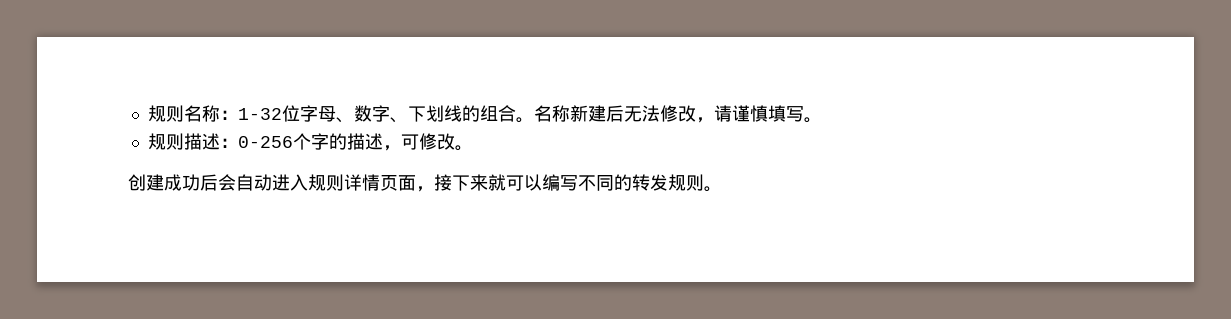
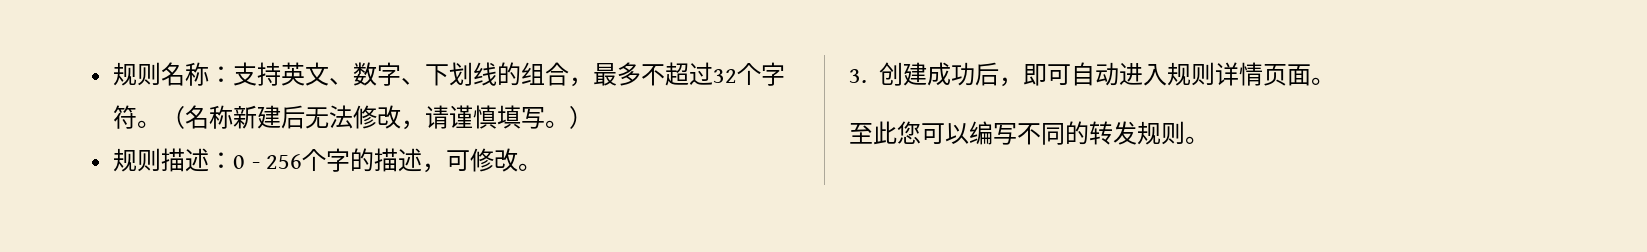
[237,105,336,122] 1-32位字母 -> [233,62,330,86] 支持英文
[515,117,534,123] 。 -> [569,62,786,87] [113,105,186,129] ，最多不超过32个字符。（
(822, 120) none -> [569,106,594,129] ）
[237,136,293,148] 0-256 -> [233,154,303,169] 0 - 256
(473, 148) none -> [849,69,867,83] 3.
[218,174,236,191] 会 -> [999,64,1071,87] ，即可
[416,174,506,192] ，接下来就 -> [1311,77,1335,85] [849,121,921,145] 。 // 至此您

